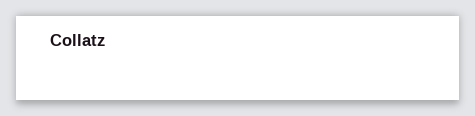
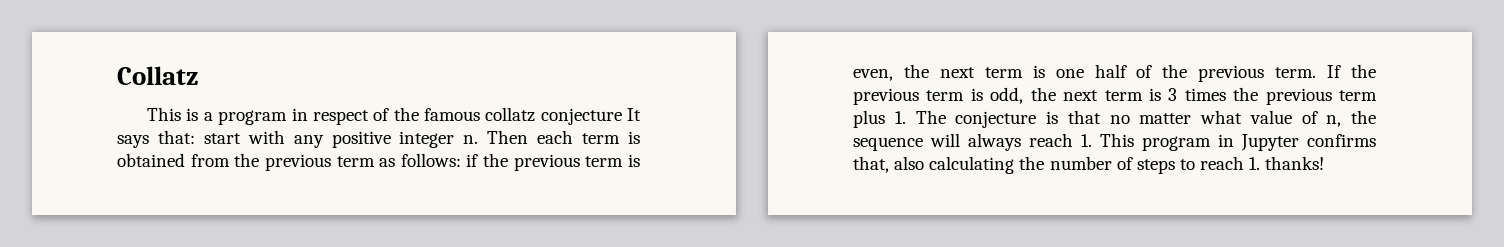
(105, 40) none -> [147,107,641,125] [117,130,641,148] [117,153,640,171] [853,64,1376,82] [853,87,1377,105] [853,110,1376,128] [853,133,1376,151] [853,156,1325,174] // This is a program in respect of the famous collatz conjecture It says that: start with any positive integer n. Then each term is obtained from the previous term as follows: if the previous term is even, the next term is one half of the previous term. If the previous term is odd, the next term is 3 times the previous term plus 1. The conjecture is that no matter what value of n, the sequence will always reach 1. This program in Jupyter confirms that, also calculating the number of steps to reach 1. thanks!

